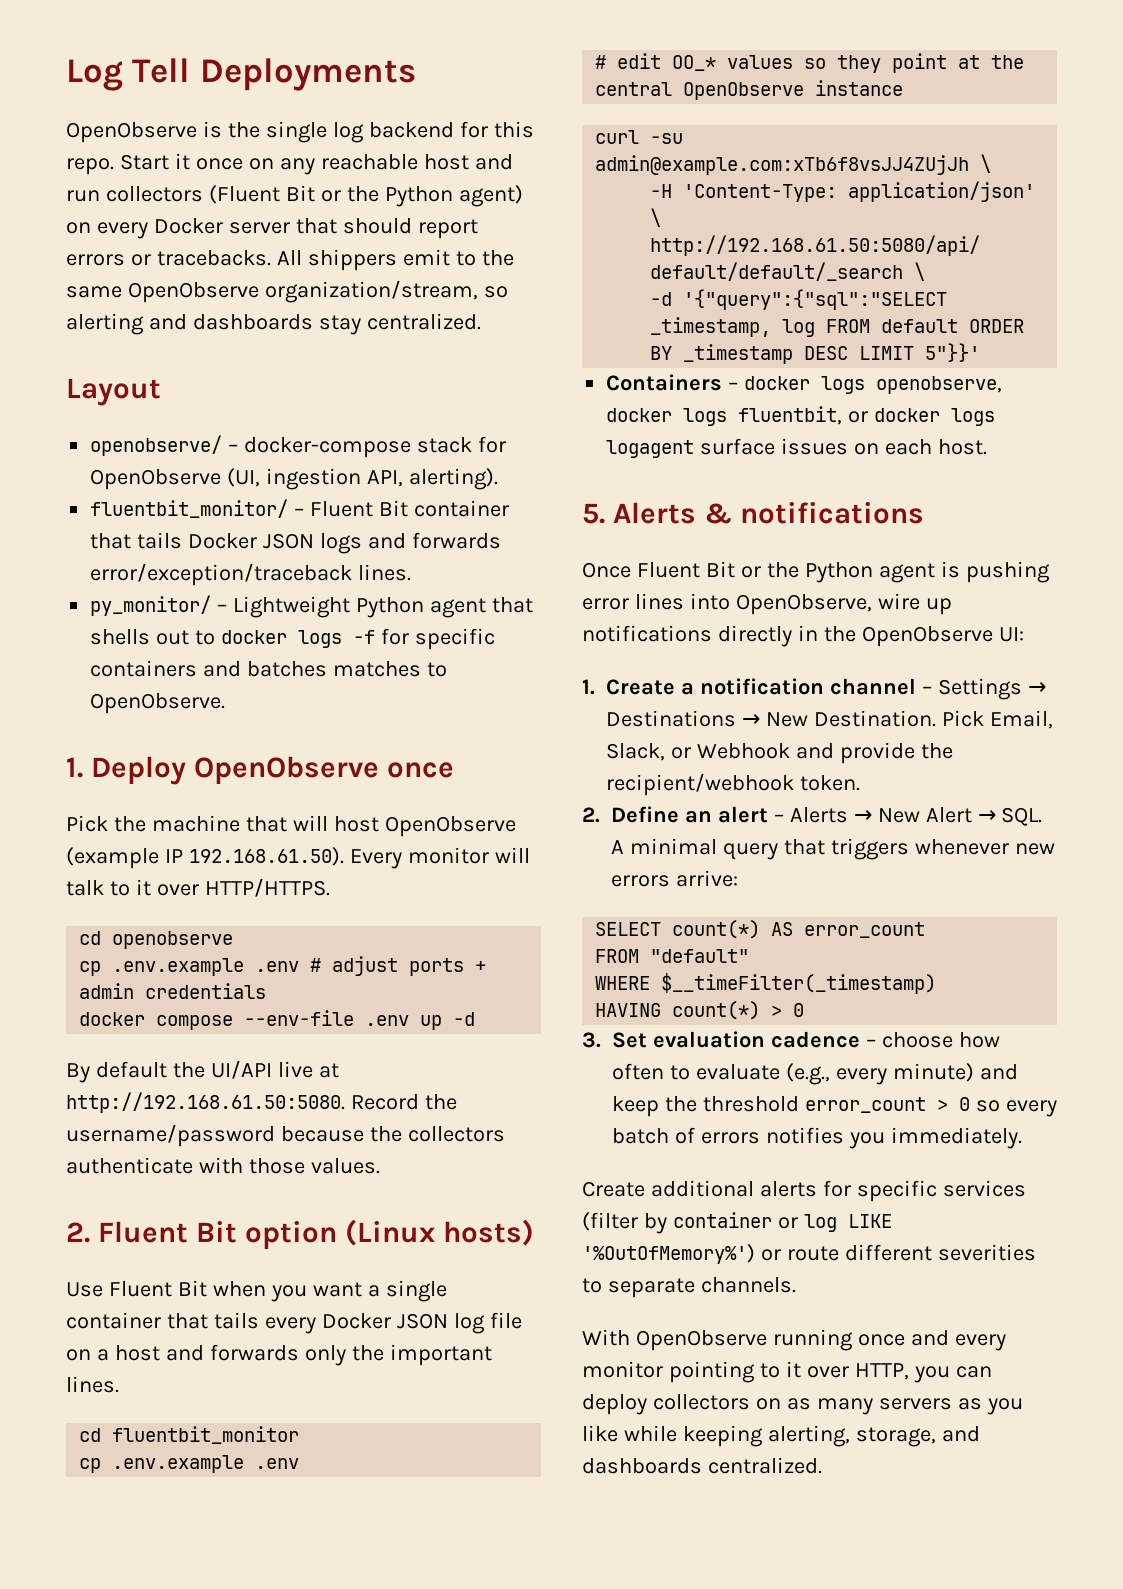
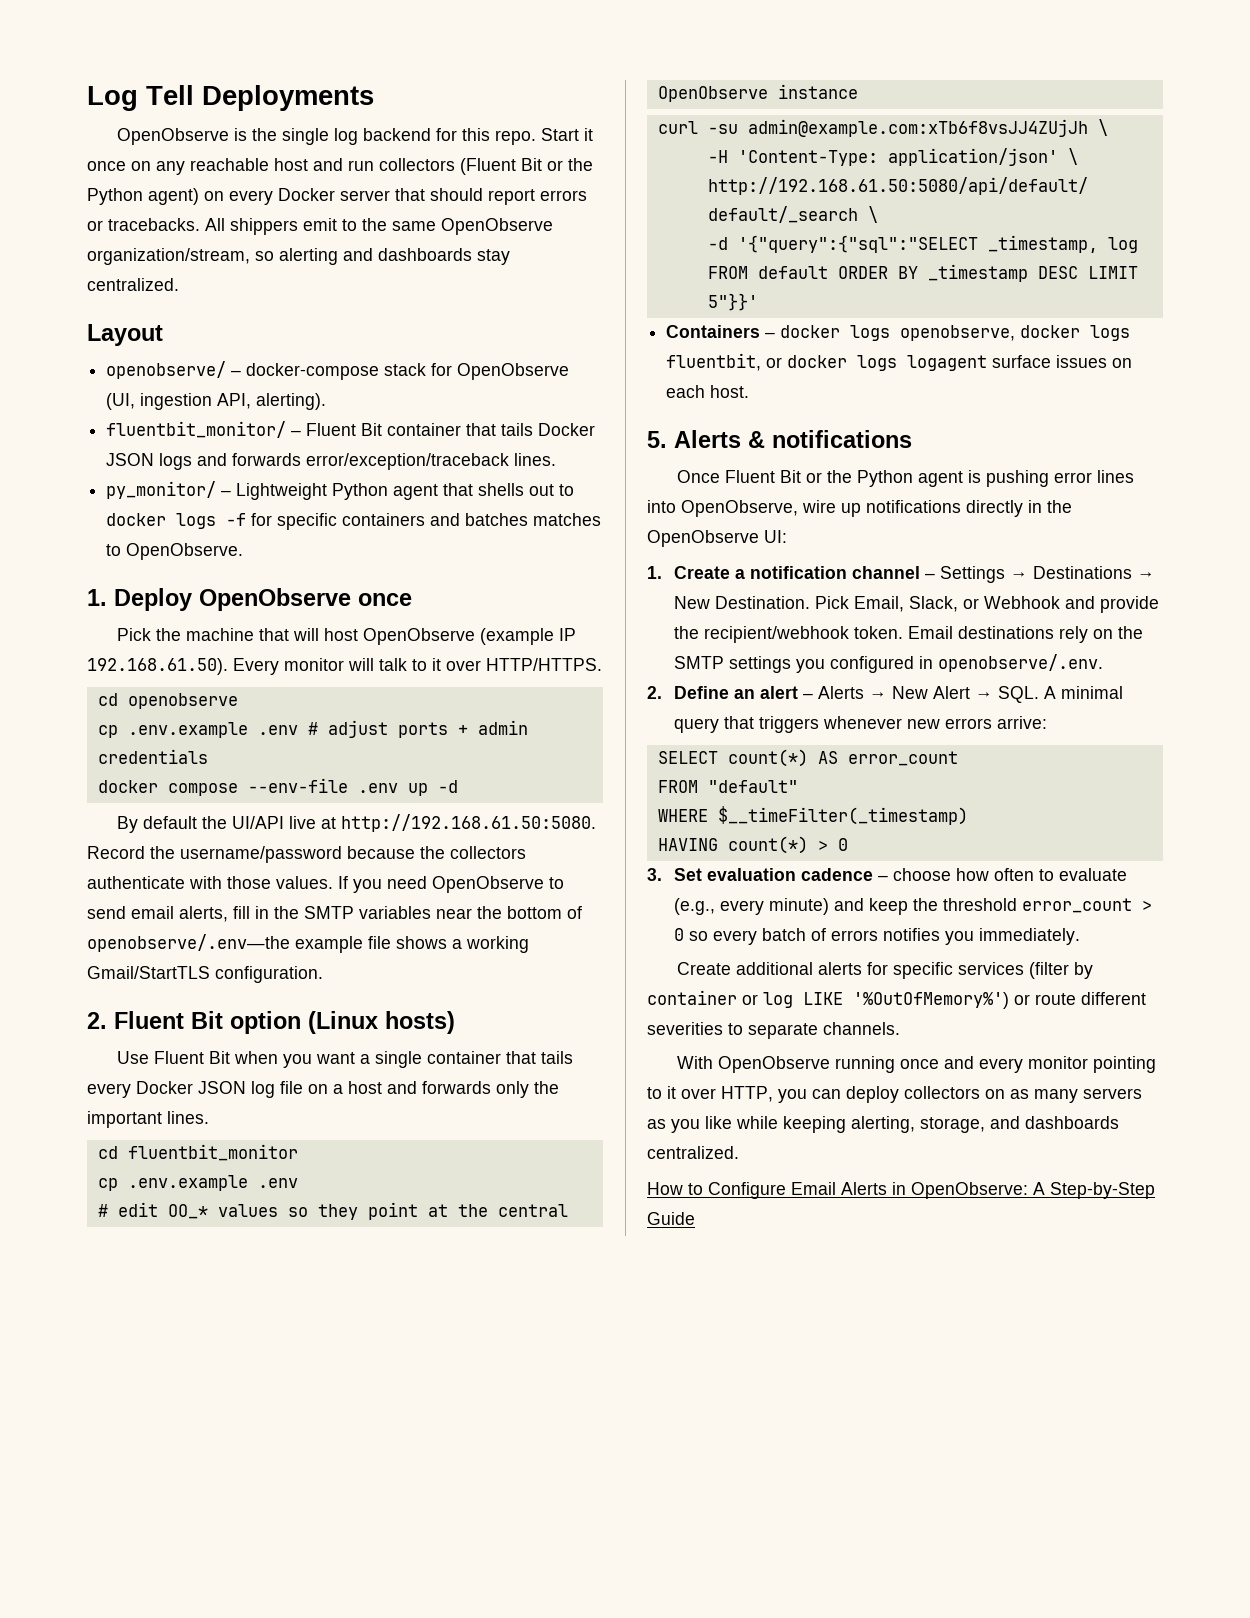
(380, 1166) none -> [338,876,564,893] [87,906,582,922] [87,934,529,953] [87,966,323,983] If you need OpenObserve to send email alerts, fill in the SMTP variables near the bottom of openobserve/.env—the example file shows a working Gmail/StartTLS configuration.
(861, 783) none -> [907,626,1143,643] [673,654,1103,673] Email destinations rely on the SMTP settings you configured in openobserve/.env.
(822, 1465) none -> [647,1182,1155,1199] [647,1212,695,1225] // How to Configure Email Alerts in OpenObserve: A Step-by-Step Guide

